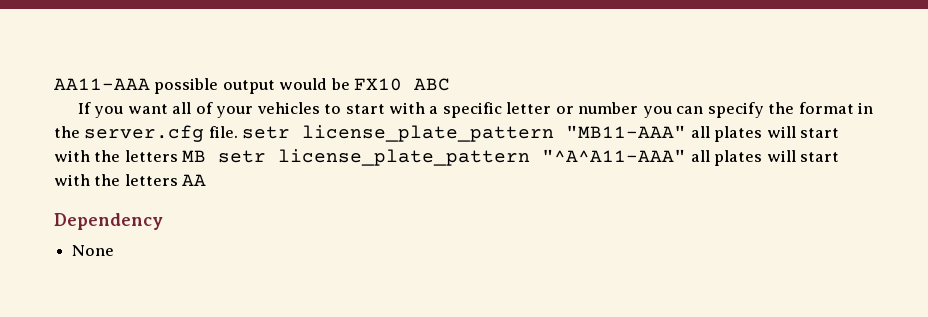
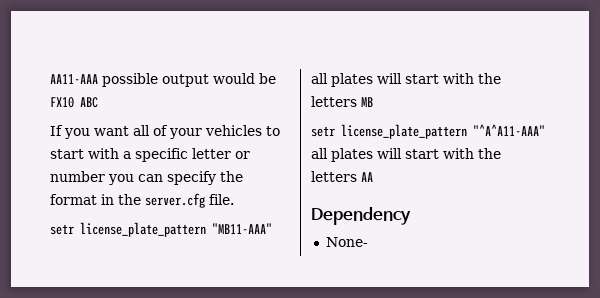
(238, 132) none -> (234, 199) //
(207, 156) none -> (373, 102) //
[72,245,115,256] // None -> [325,237,368,247] // None-

